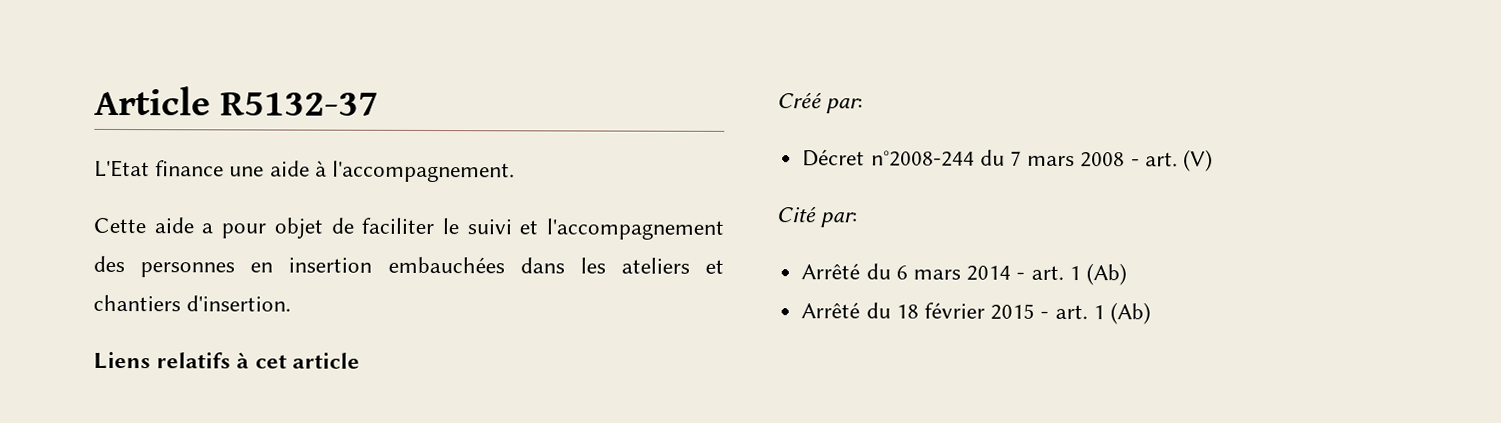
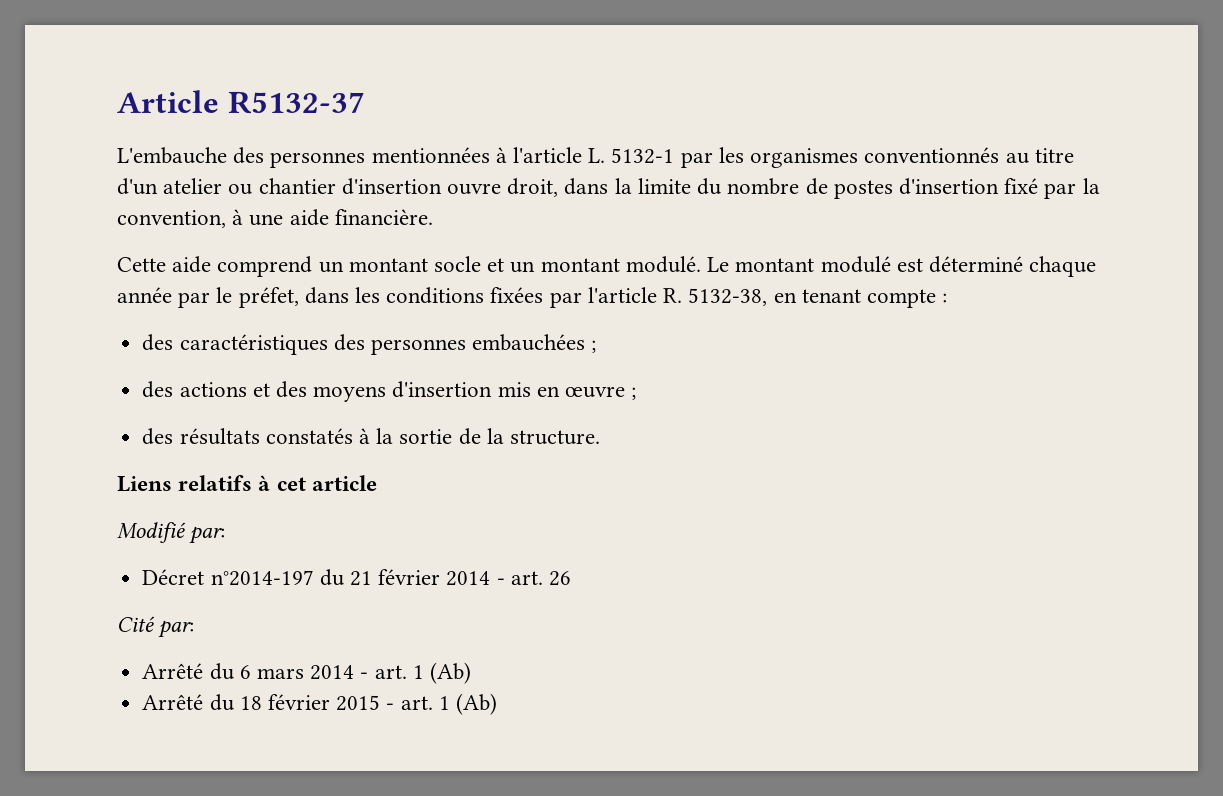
[94,159,516,183] [93,217,724,240] [93,255,724,278] [93,294,292,312] L'Etat finance une aide à l'accompagnement. // Cette aide a pour objet de faciliter le suivi et l'accompagnement des personnes en insertion embauchées dans les ateliers et chantiers d'insertion. -> [117,147,1074,168] [117,178,1100,199] [117,209,433,228] [117,256,1097,277] [117,287,948,308] [142,334,597,355] [142,381,637,402] [142,428,600,445] L'embauche des personnes mentionnées à l'article L. 5132-1 par les organismes conventionnés au titre d'un atelier ou chantier d'insertion ouvre droit, dans la limite du nombre de postes d'insertion fixé par la convention, à une aide financière. // Cette aide comprend un montant socle et un montant modulé. Le montant modulé est déterminé chaque année par le préfet, dans les conditions fixées par l'article R. 5132-38, en tenant compte : // des caractéristiques des personnes embauchées ; // des actions et des moyens d'insertion mis en œuvre ; // des résultats constatés à la sortie de la structure.
[777,92,822,109] Créé -> [117,522,186,543] Modifié
[870,149,1213,172] n°2008-244 du 7 mars 2008 - art. (V) -> [210,569,571,586] n°2014-197 du 21 février 2014 - art. 26

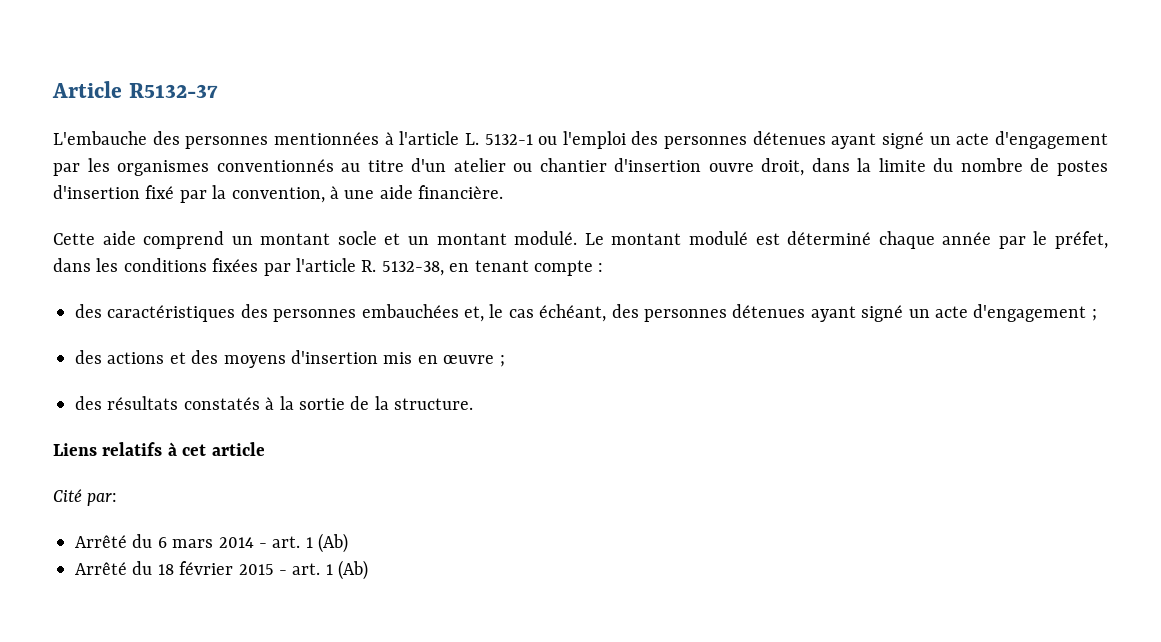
(675, 156) none -> [538,131,1108,149] ou l'emploi des personnes détenues ayant signé un acte d'engagement
(586, 342) none -> [464,304,1087,322] et, le cas échéant, des personnes détenues ayant signé un acte d'engagement
[117,522,226,544] [142,569,571,586] // Modifié par: // Décret n°2014-197 du 21 février 2014 - art. 26 -> (265, 449) none

